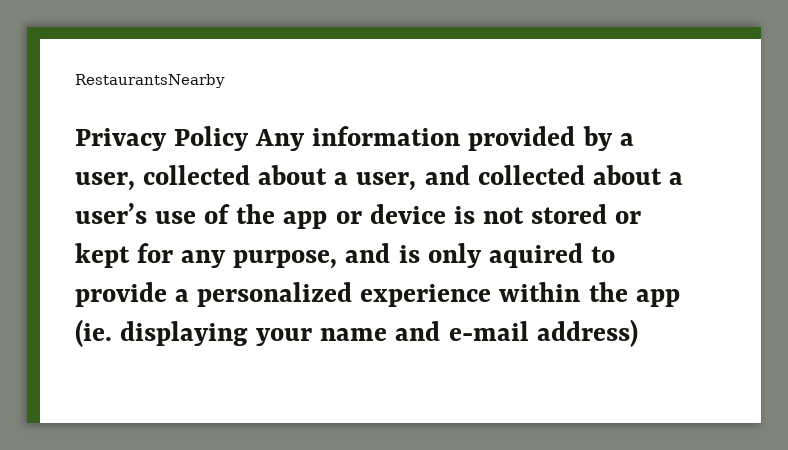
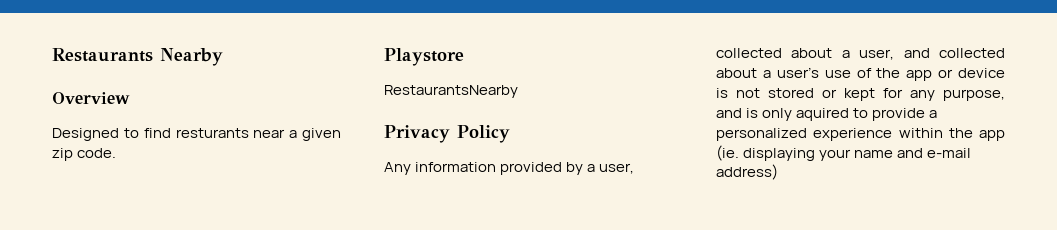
(75, 81) none -> [52,48,223,66] [52,92,130,104] [52,128,341,141] [52,148,117,161] [384,48,464,66] Restaurants Nearby // Overview // Designed to find resturants near a given zip code. // Playstore //
(250, 138) none -> (510, 134) //

